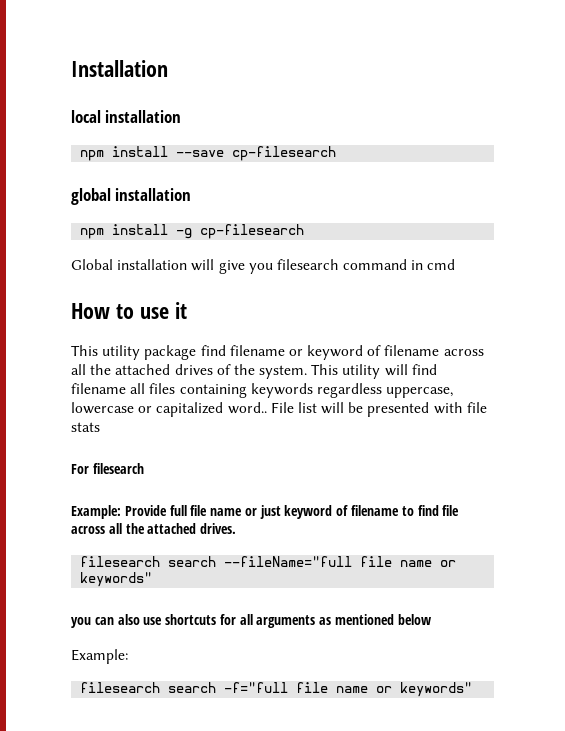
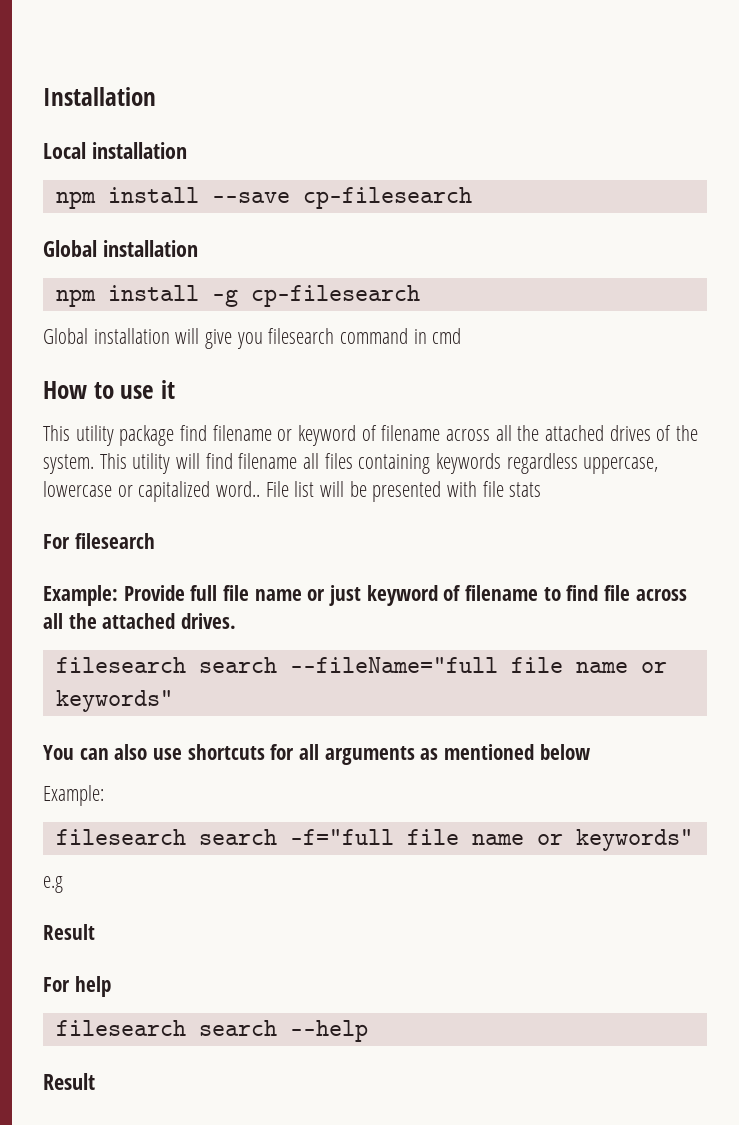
[71,110,101,123] local -> [43,142,86,159] Local
[71,188,111,205] global -> [43,240,97,257] Global
[71,617,91,628] you -> [43,745,74,760] You
(473, 689) none -> [43,876,63,893] [43,924,95,940] [43,976,111,997] [55,1020,368,1042] [43,1073,95,1090] // e.g // Result // For help // filesearch search --help // Result

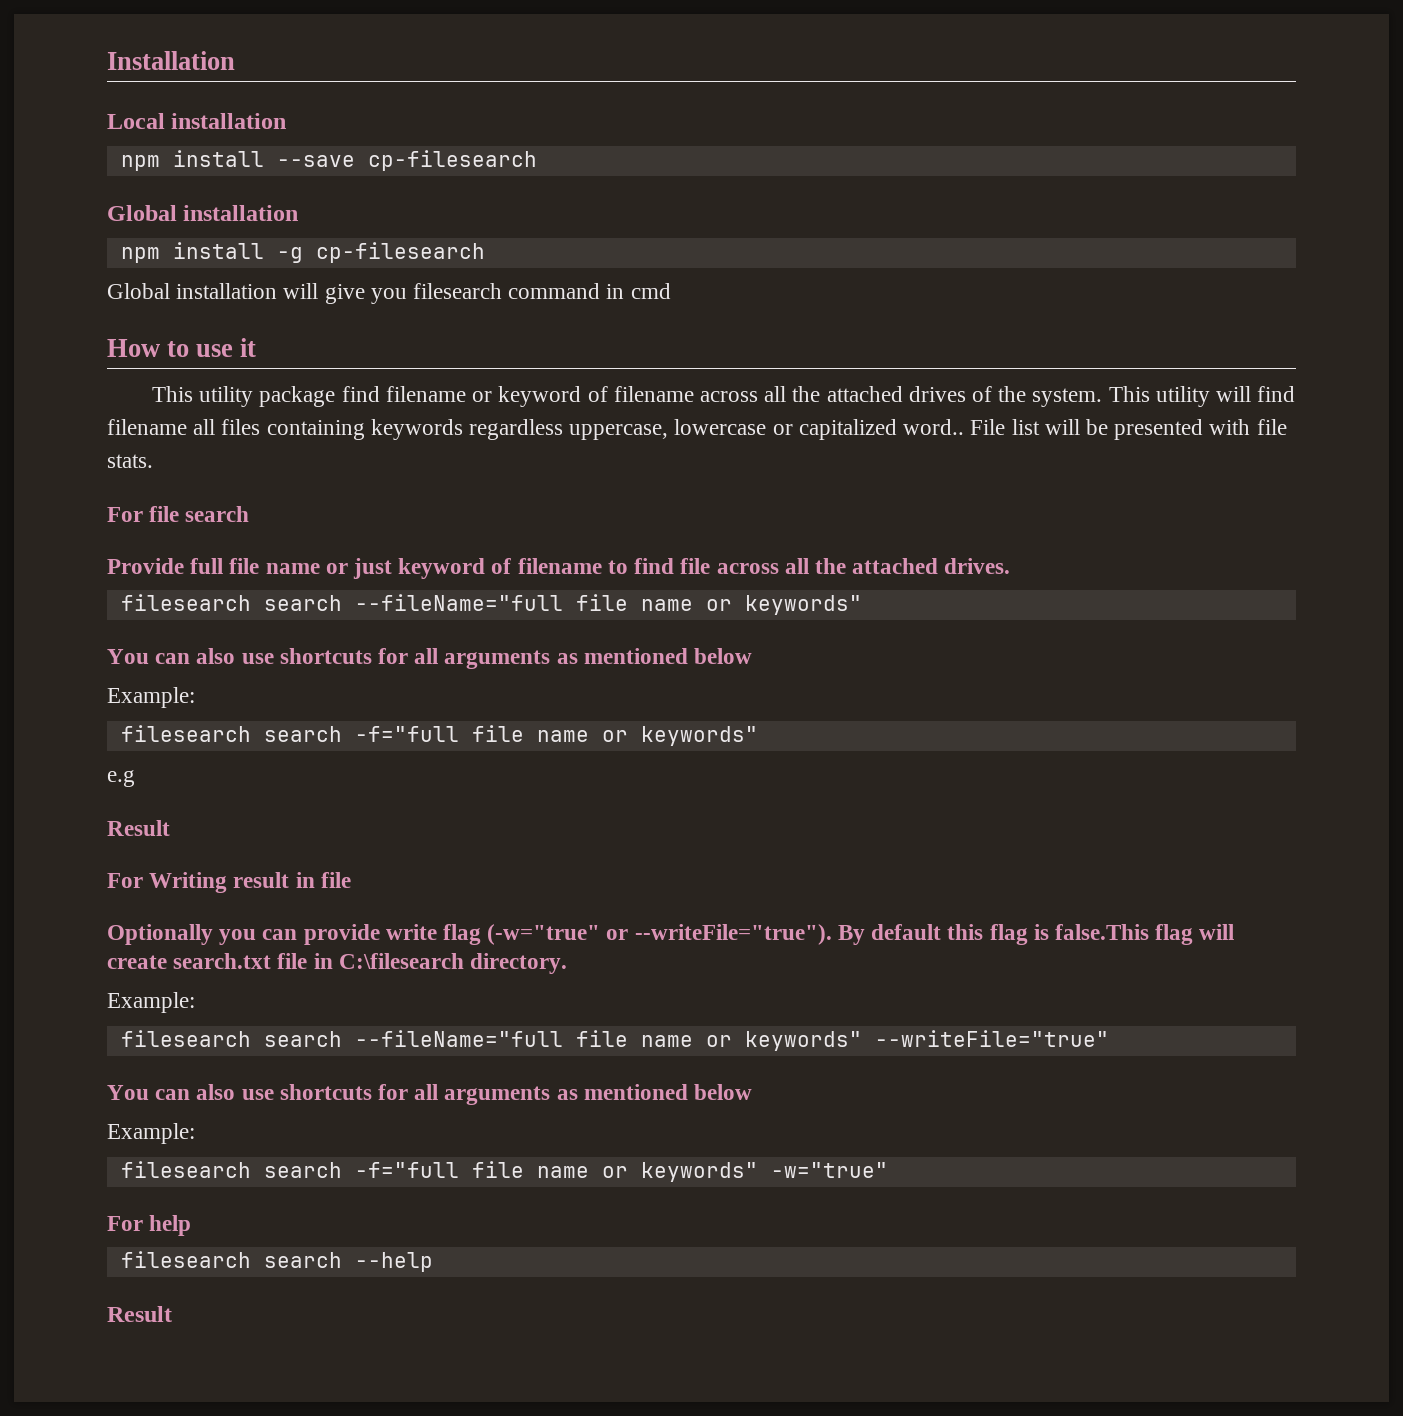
[509,482,542,497] [43,533,155,549] [43,585,118,606] stats // For filesearch // Example: -> [107,454,153,468] [107,506,250,522] stats. // For file search //
(95, 932) none -> [107,872,351,893] [107,924,1235,945] [107,953,568,974] [107,992,195,1013] [120,1030,1109,1051] [107,1084,753,1105] [107,1123,195,1144] [120,1161,888,1182] // For Writing result in file // Optionally you can provide write flag (-w="true" or --writeFile="true"). By default this flag is false.This flag will create search.txt file in C:\filesearch directory. // Example: // filesearch search --fileName="full file name or keywords" --writeFile="true" // You can also use shortcuts for all arguments as mentioned below // Example: // filesearch search -f="full file name or keywords" -w="true"

